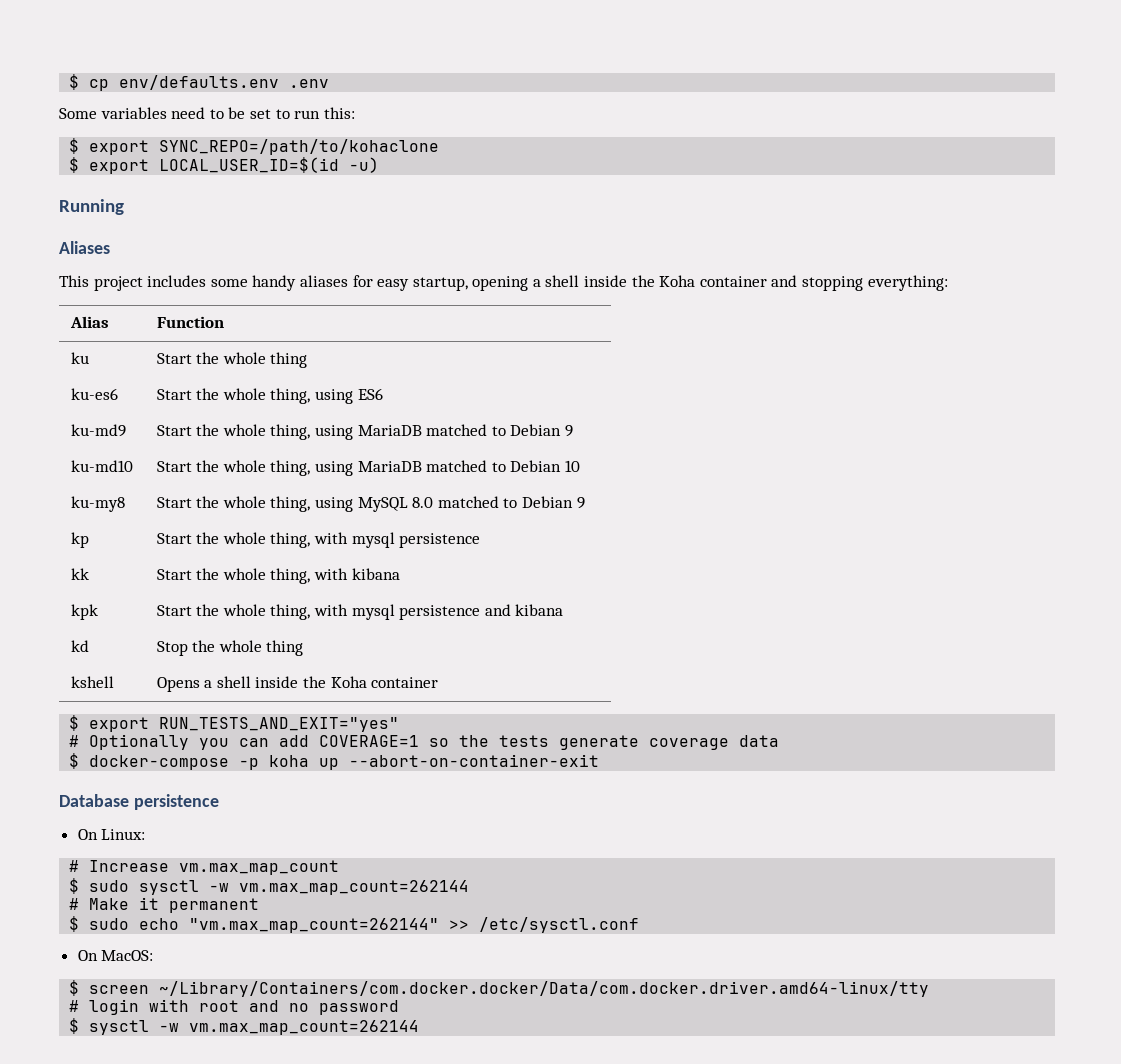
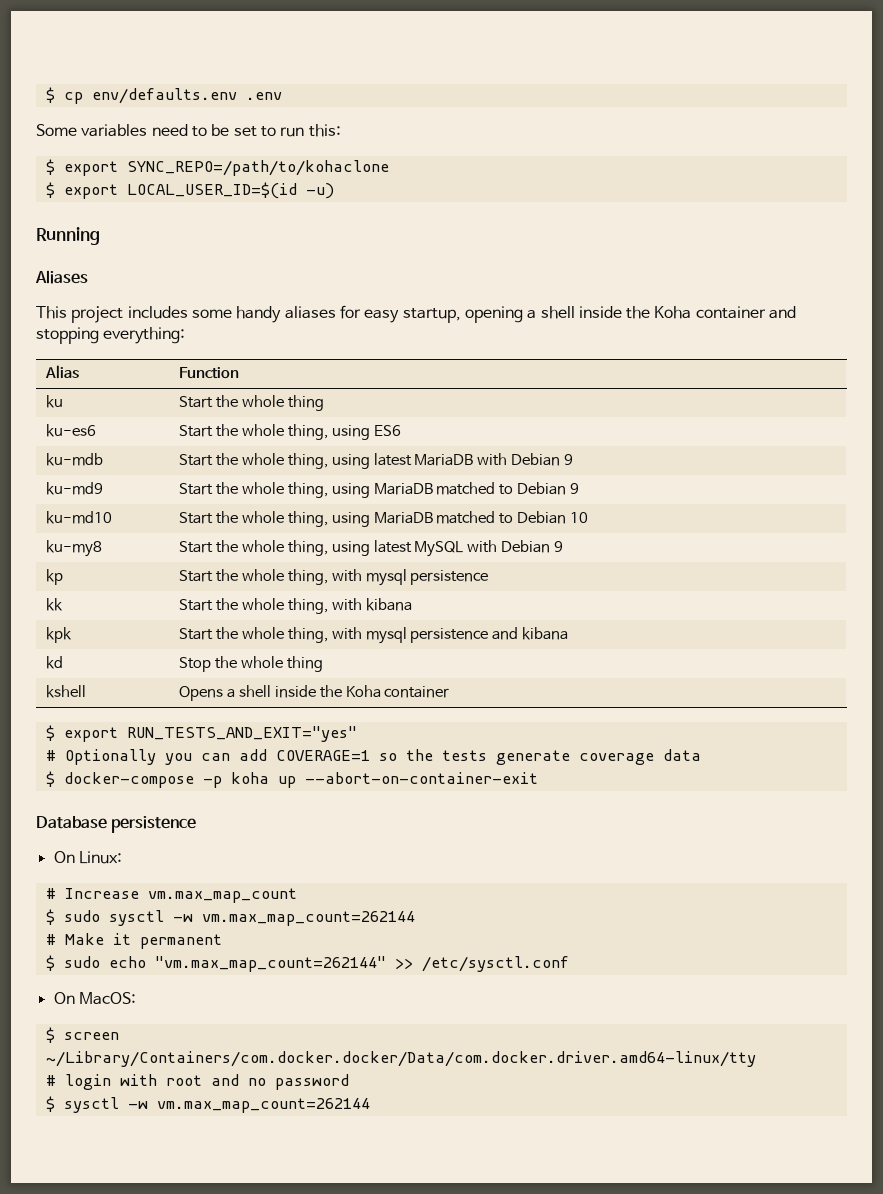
(383, 394) none -> [45,453,103,466] [178,453,574,469] // ku-mdb | Start the whole thing, using latest MariaDB with Debian 9
[357,496,518,512] MySQL 8.0 matched to -> [373,540,498,557] latest MySQL with

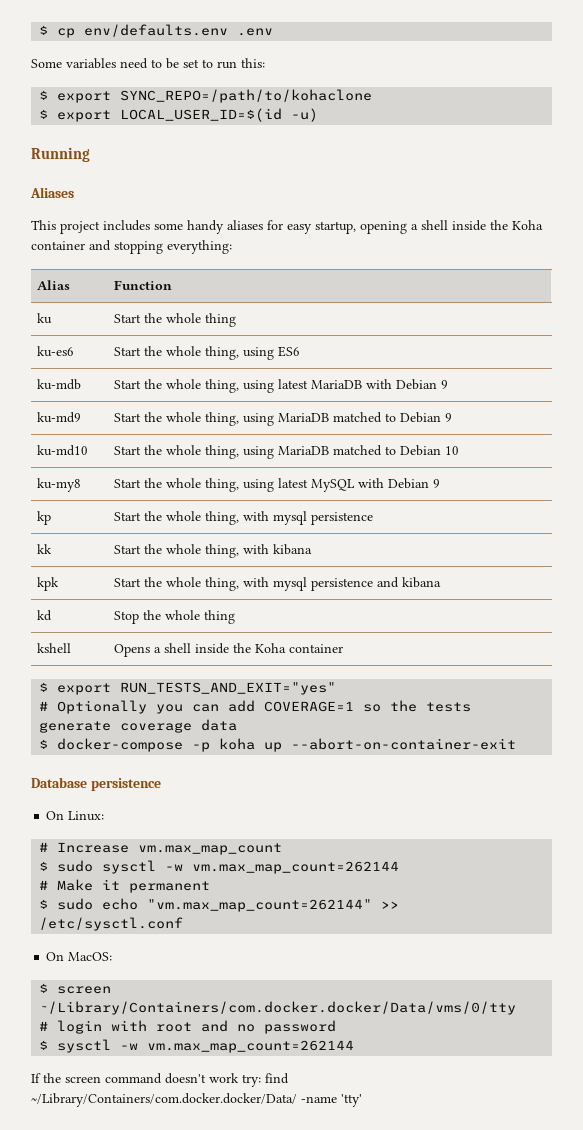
[45,1051,756,1067] ~/Library/Containers/com.docker.docker/Data/com.docker.driver.amd64-linux/tty -> [39,1001,517,1015] ~/Library/Containers/com.docker.docker/Data/vms/0/tty
(370, 1105) none -> [31,1073,289,1087] [31,1093,362,1107] // If the screen command doesn't work try: find ~/Library/Containers/com.docker.docker/Data/ -name 'tty'

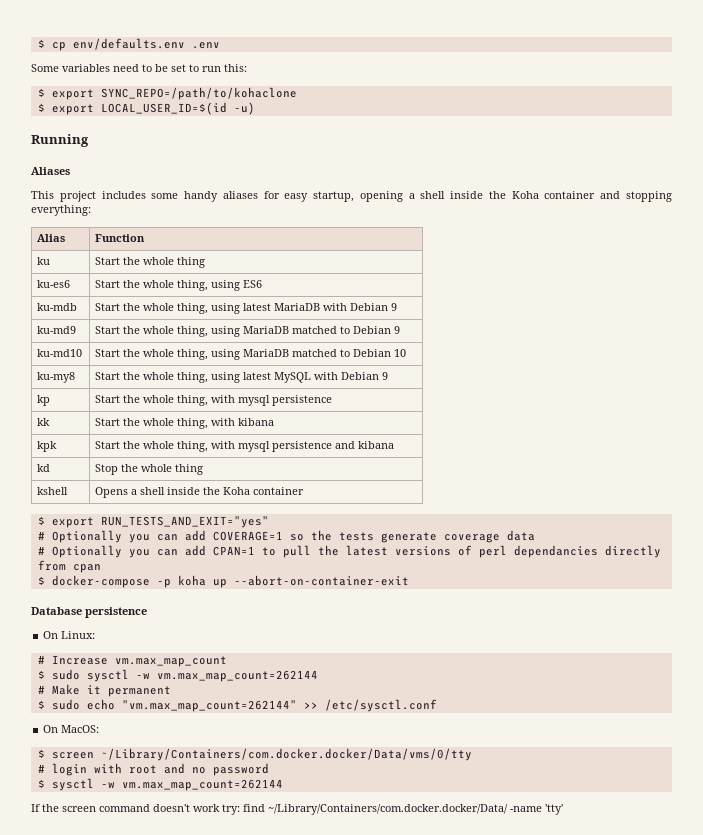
(238, 725) none -> [37,545,661,558] [37,560,101,573] // # Optionally you can add CPAN=1 to pull the latest versions of perl dependancies directly from cpan

